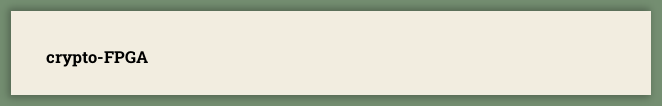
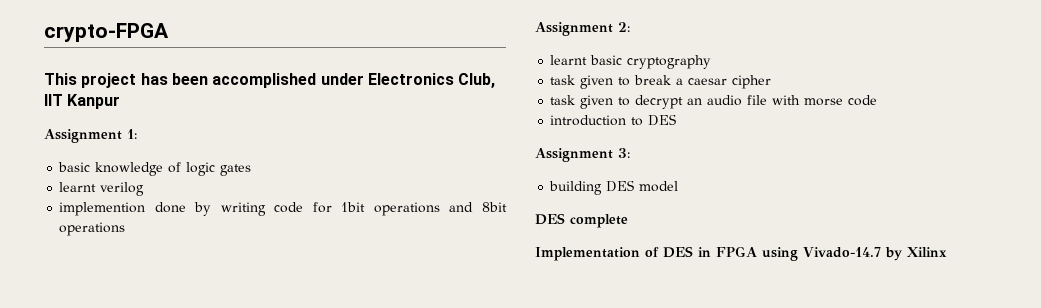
(148, 59) none -> [44,73,496,88] [44,94,121,109] [44,129,137,143] [58,162,252,176] [59,182,145,196] [59,202,508,216] [59,222,126,236] [535,22,630,36] [550,55,712,69] [550,75,772,89] [550,95,878,109] [550,114,677,126] [535,148,630,162] [549,180,679,195] [535,213,628,228] [535,246,947,261] // This project has been accomplished under Electronics Club, IIT Kanpur // Assignment 1: // basic knowledge of logic gates // learnt verilog // implemention done by writing code for 1bit operations and 8bit operations // Assignment 2: // learnt basic cryptography // task given to break a caesar cipher // task given to decrypt an audio file with morse code // introduction to DES // Assignment 3: // building DES model // DES complete // Implementation of DES in FPGA using Vivado-14.7 by Xilinx

